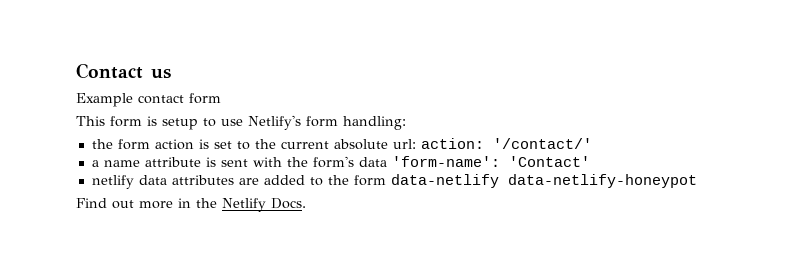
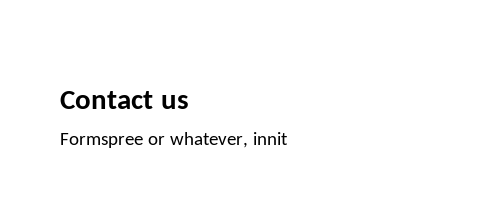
[76,93,221,107] [76,115,406,130] [91,138,592,150] [91,156,590,168] [91,174,697,189] [76,198,306,212] Example contact form // This form is setup to use Netlify's form handling: // the form action is set to the current absolute url: action: '/contact/' // a name attribute is sent with the form's data 'form-name': 'Contact' // netlify data attributes are added to the form data-netlify data-netlify-honeypot // Find out more in the Netlify Docs. -> [60,132,288,148] Formspree or whatever, innit

